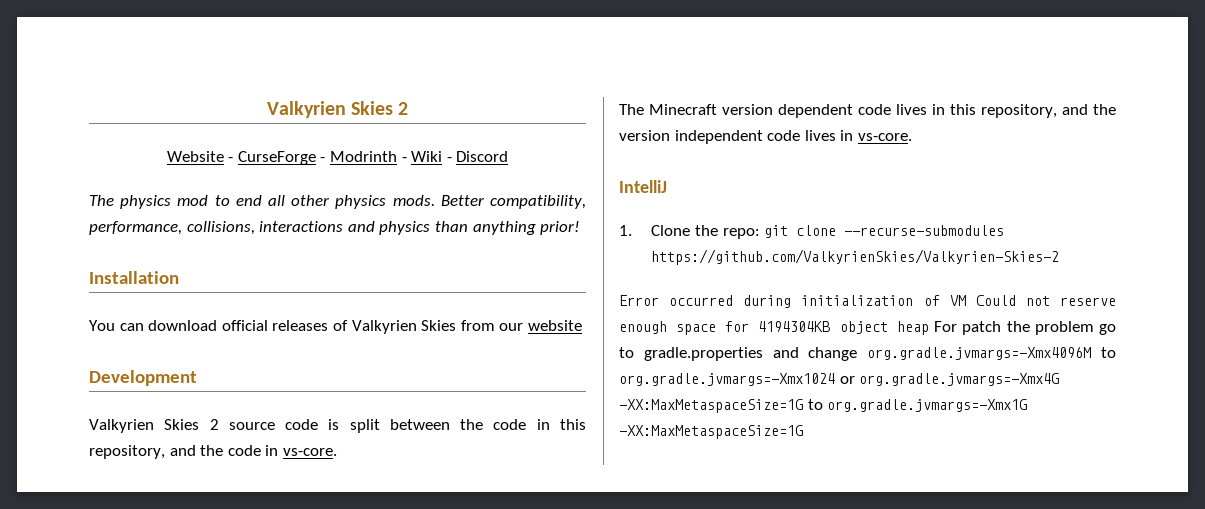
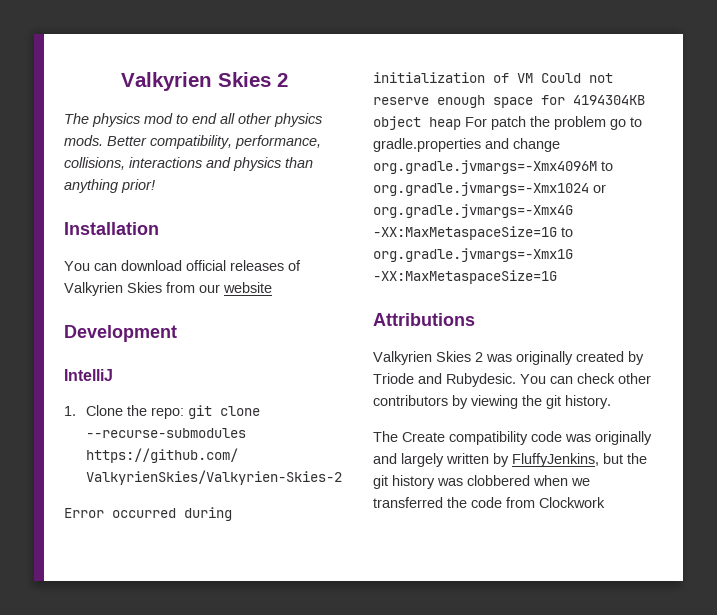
[266,101,409,118] [166,151,509,165] Valkyrien Skies 2 // Website - CurseForge - Modrinth - Wiki - Discord -> [120,72,288,91] Valkyrien Skies 2
[89,419,586,433] [89,445,337,459] [619,104,1116,118] [619,130,912,144] // Valkyrien Skies 2 source code is split between the code in this repository, and the code in vs-core. // The Minecraft version dependent code lives in this repository, and the version independent code lives in vs-core. -> (177, 333) none
(803, 432) none -> [373,313,475,326] [373,351,644,365] [373,373,651,387] [373,395,611,409] [373,431,652,445] [373,453,647,467] [373,475,590,489] [373,497,605,508] // Attributions // Valkyrien Skies 2 was originally created by Triode and Rubydesic. You can check other contributors by viewing the git history. // The Create compatibility code was originally and largely written by FluffyJenkins, but the git history was clobbered when we transferred the code from Clockwork

